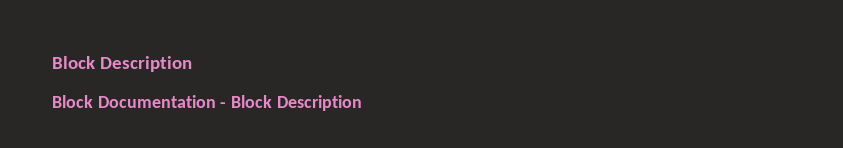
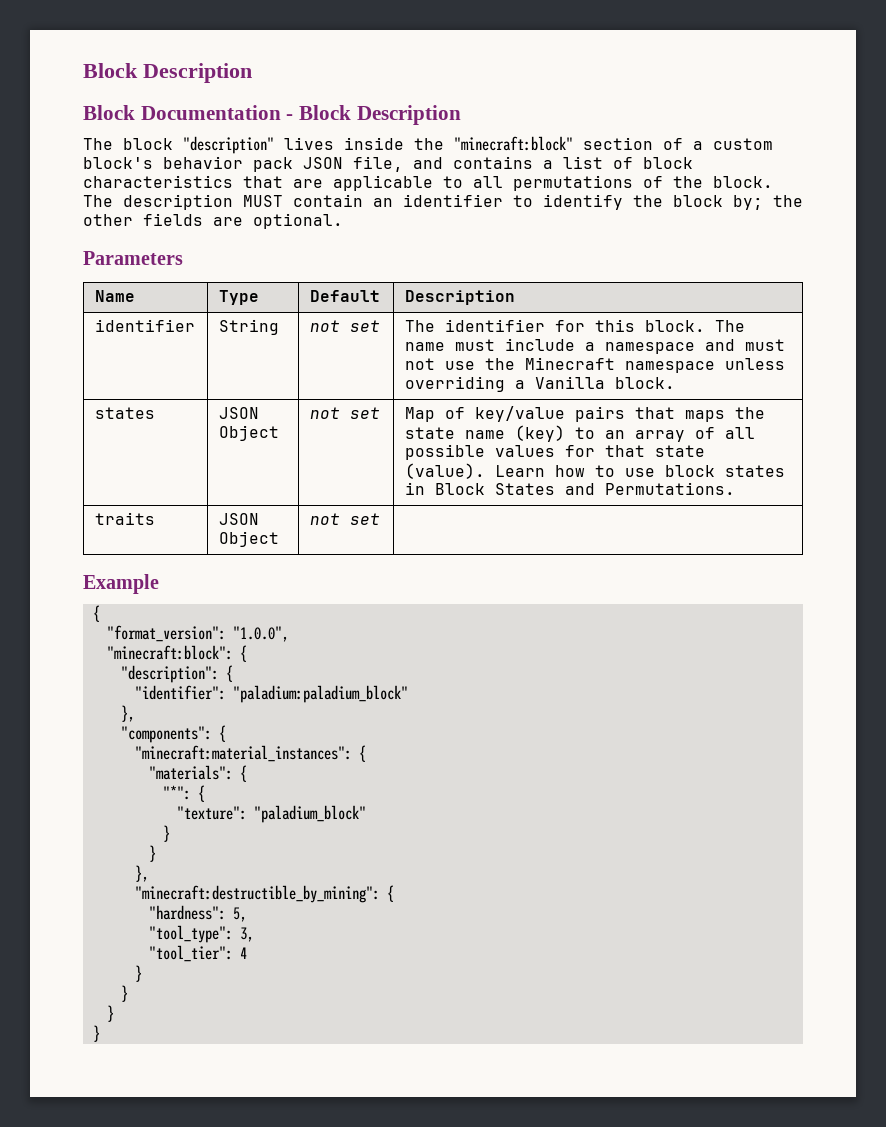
(362, 103) none -> [83,136,773,154] [83,156,693,172] [83,175,773,191] [83,194,803,210] [83,213,343,229] [83,251,183,265] [94,290,135,302] [218,290,259,305] [309,290,380,302] [404,290,515,305] [94,319,195,332] [218,319,279,335] [309,320,380,332] [404,319,745,332] [404,338,785,354] [404,357,785,373] [404,376,675,392] [94,407,155,419] [218,407,259,419] [218,425,279,441] [309,407,380,419] [404,406,765,422] [404,425,755,442] [404,444,705,460] [404,463,785,479] [404,482,735,495] [94,512,155,525] [218,513,259,525] [218,531,279,547] [309,513,380,525] [83,574,159,594] [92,605,100,622] [106,625,289,642] [106,645,247,662] [120,665,233,683] [134,685,408,703] [120,705,135,722] [120,725,226,743] [134,745,366,762] [148,765,247,782] [162,785,205,802] [176,805,366,823] [162,825,170,842] [148,845,156,862] [134,865,149,882] [134,885,394,903] [148,905,247,922] [148,925,254,943] [148,945,247,962] [134,965,142,982] [120,985,128,1002] [106,1005,114,1022] [92,1025,100,1042] // The block "description" lives inside the "minecraft:block" section of a custom block's behavior pack JSON file, and contains a list of block characteristics that are applicable to all permutations of the block. The description MUST contain an identifier to identify the block by; the other fields are optional. // Parameters // Name | Type | Default | Description // identifier | String | not set | The identifier for this block. The name must include a namespace and must not use the Minecraft namespace unless overriding a Vanilla block. // states | JSON Object | not set | Map of key/value pairs that maps the state name (key) to an array of all possible values for that state (value). Learn how to use block states in Block States and Permutations. // traits | JSON Object | not set | // Example // { // "format_version": "1.0.0", // "minecraft:block": { // "description": { // "identifier": "paladium:paladium_block" // }, // "components": { // "minecraft:material_instances": { // "materials": { // "*": { // "texture": "paladium_block" // } // } // }, // "minecraft:destructible_by_mining": { // "hardness": 5, // "tool_type": 3, // "tool_tier": 4 // } // } // } // }

